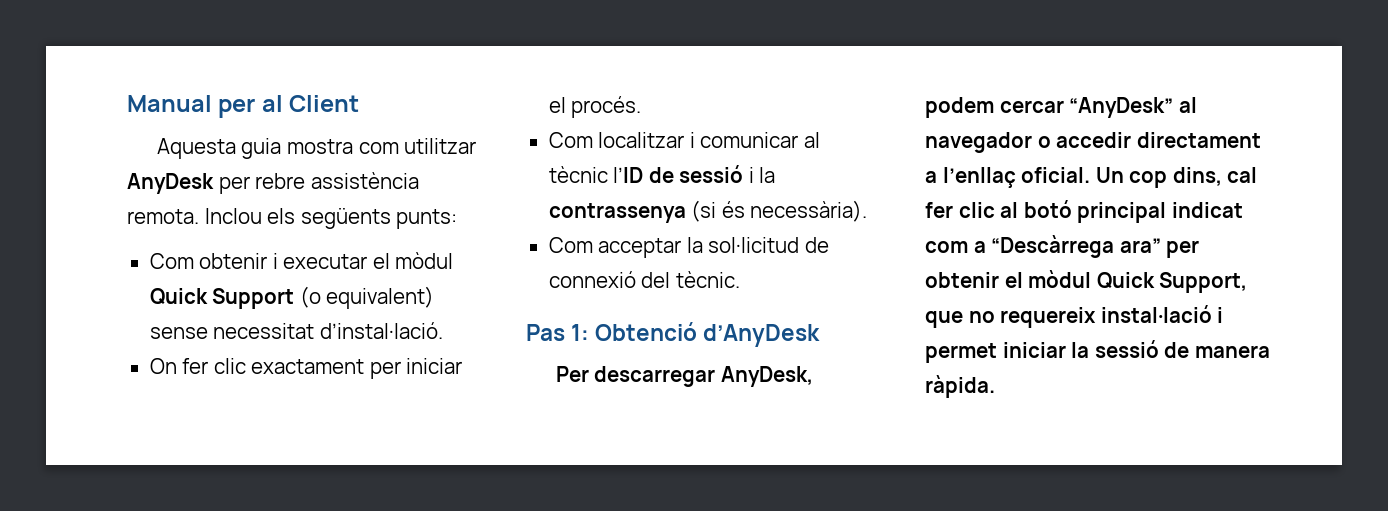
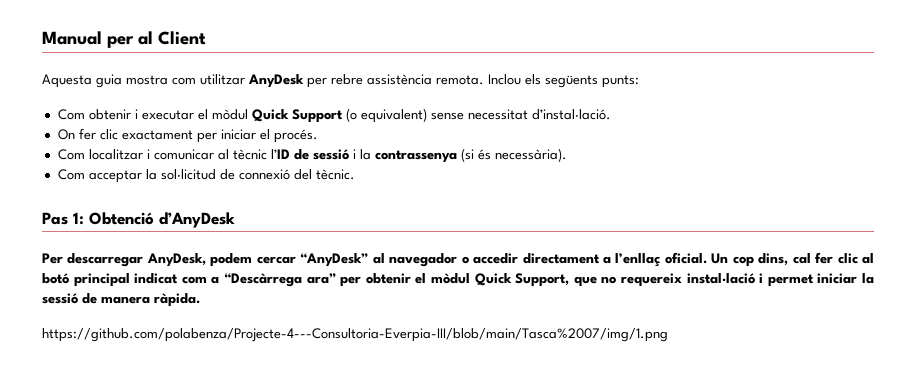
(995, 386) none -> [42,328,668,342] // https://github.com/polabenza/Projecte-4---Consultoria-Everpia-III/blob/main/Tasca%2007/img/1.png

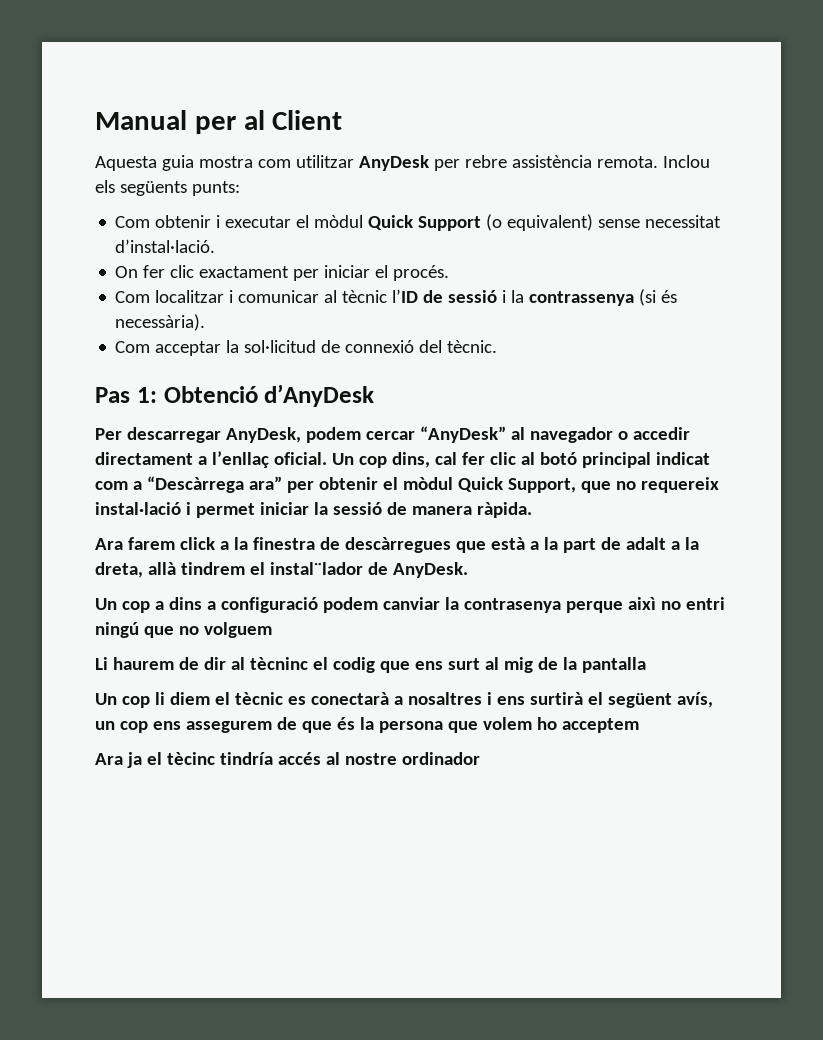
[42,328,668,342] https://github.com/polabenza/Projecte-4---Consultoria-Everpia-III/blob/main/Tasca%2007/img/1.png -> [95,537,699,553] [95,562,468,578] [95,597,725,613] [95,622,272,638] [95,657,646,673] [95,692,713,708] [95,717,639,733] [95,752,480,768] Ara farem click a la finestra de descàrregues que està a la part de adalt a la dreta, allà tindrem el instal¨lador de AnyDesk. // Un cop a dins a configuració podem canviar la contrasenya perque aixì no entri ningú que no volguem // Li haurem de dir al tècninc el codig que ens surt al mig de la pantalla // Un cop li diem el tècnic es conectarà a nosaltres i ens surtirà el següent avís, un cop ens assegurem de que és la persona que volem ho acceptem // Ara ja el tècinc tindría accés al nostre ordinador

